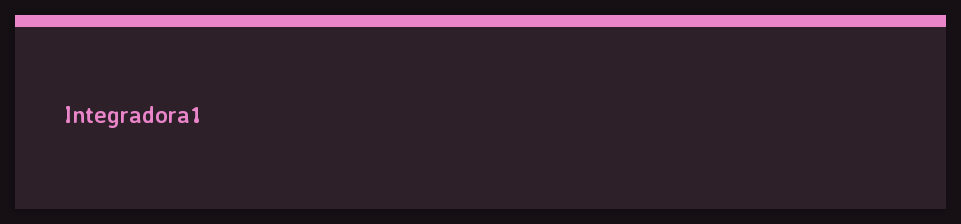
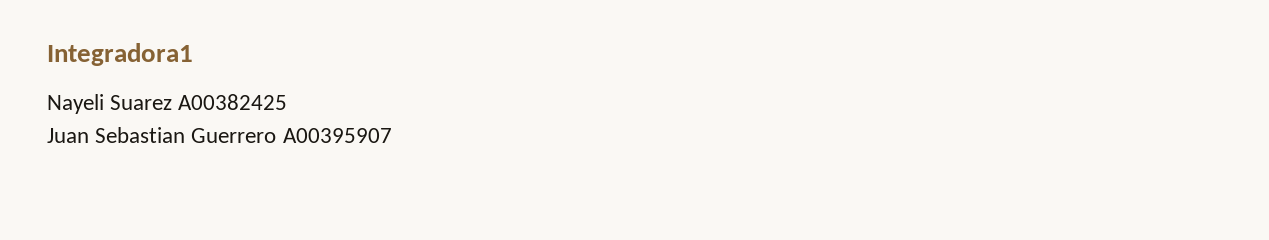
(201, 117) none -> [47,94,288,114] [47,127,392,143] // Nayeli Suarez A00382425 // Juan Sebastian Guerrero A00395907

